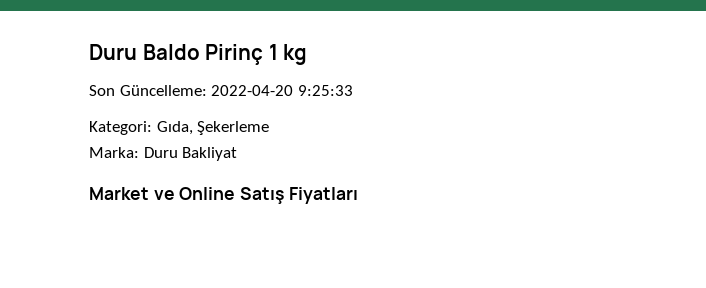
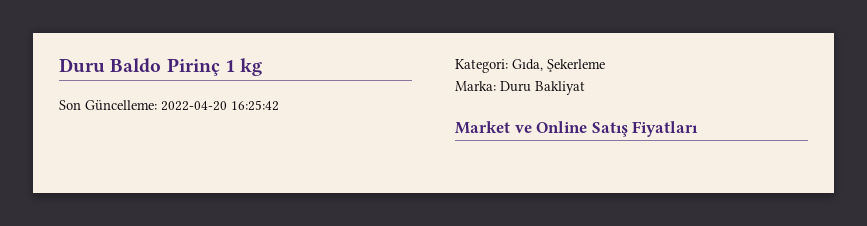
[297,85,353,96] 9:25:33 -> [231,100,279,111] 16:25:42

